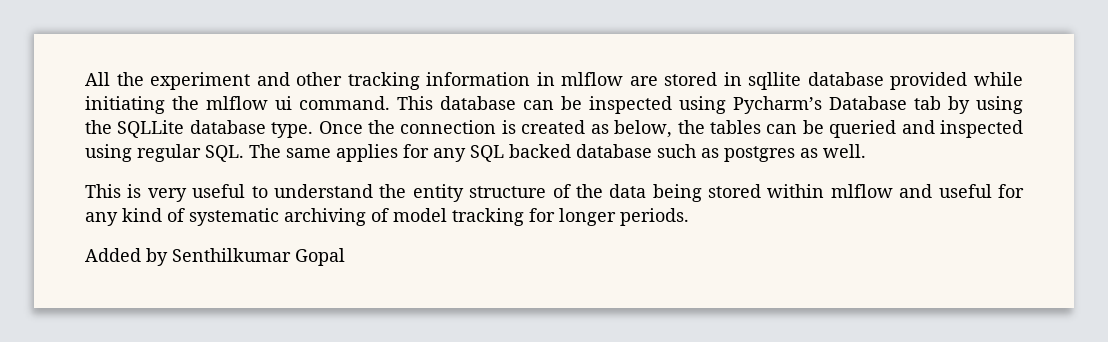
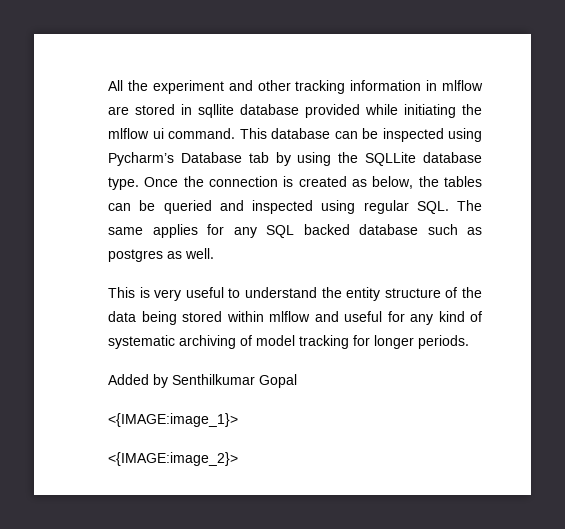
(345, 257) none -> [108,413,238,427] [108,452,238,466] // <{IMAGE:image_1}> // <{IMAGE:image_2}>

